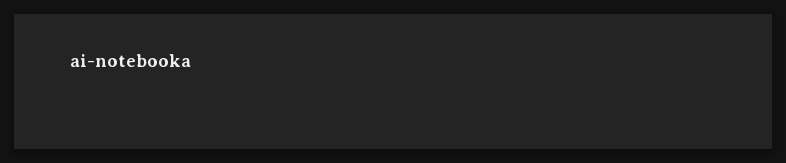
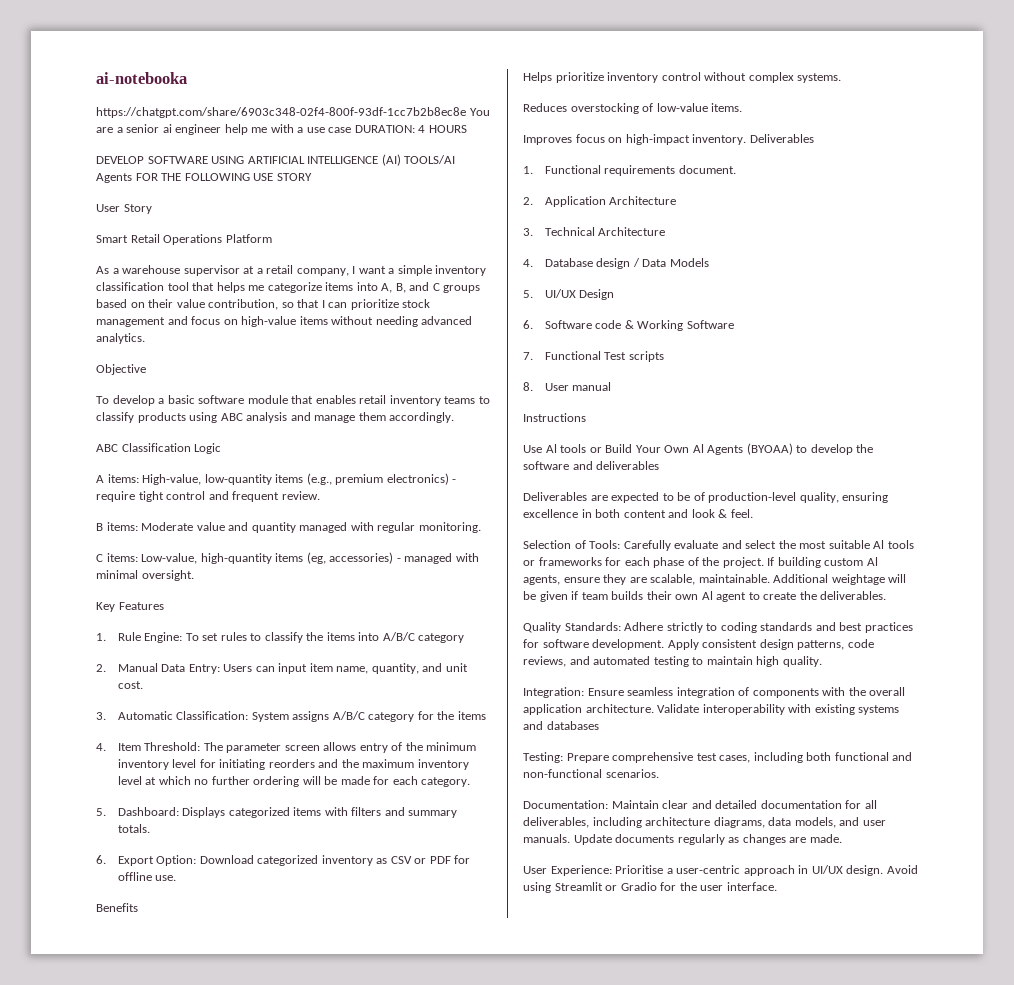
(191, 60) none -> [96,107,490,118] [96,124,467,135] [96,154,456,166] [96,173,312,183] [96,204,152,214] [96,234,272,245] [96,265,487,276] [96,282,481,293] [96,299,431,310] [96,316,473,327] [96,333,145,344] [96,364,146,375] [96,395,490,406] [96,412,455,423] [96,443,222,454] [96,473,457,485] [96,491,320,502] [96,522,481,533] [96,552,479,564] [96,570,194,581] [96,602,164,612] [96,632,465,643] [96,663,468,674] [117,681,143,689] [96,711,486,722] [96,742,477,753] [117,759,469,770] [117,776,471,787] [96,807,458,818] [117,824,150,833] [96,855,471,866] [117,872,177,881] [96,903,138,912] [523,72,842,83] [523,103,743,114] [523,134,814,145] [523,165,736,176] [523,196,677,207] [523,227,666,236] [523,258,709,269] [523,289,615,300] [523,320,734,331] [523,351,664,362] [523,382,612,391] [523,413,586,422] [523,443,874,455] [523,461,660,470] [523,492,889,503] [523,509,753,518] [523,540,914,551] [523,557,878,568] [523,574,907,585] [523,591,887,602] [523,622,913,633] [523,639,874,650] [523,656,822,667] [523,687,906,698] [523,704,900,715] [523,721,599,730] [523,752,913,763] [523,769,659,778] [523,800,877,809] [523,817,886,828] [523,834,842,845] [523,865,918,876] [523,882,777,893] // https://chatgpt.com/share/6903c348-02f4-800f-93df-1cc7b2b8ec8e You are a senior ai engineer help me with a use case DURATION: 4 HOURS // DEVELOP SOFTWARE USING ARTIFICIAL INTELLIGENCE (AI) TOOLS/AI Agents FOR THE FOLLOWING USE STORY // User Story // Smart Retail Operations Platform // As a warehouse supervisor at a retail company, I want a simple inventory classification tool that helps me categorize items into A, B, and C groups based on their value contribution, so that I can prioritize stock management and focus on high-value items without needing advanced analytics. // Objective // To develop a basic software module that enables retail inventory teams to classify products using ABC analysis and manage them accordingly. // ABC Classification Logic // A items: High-value, low-quantity items (e.g., premium electronics) - require tight control and frequent review. // B items: Moderate value and quantity managed with regular monitoring. // C items: Low-value, high-quantity items (eg, accessories) - managed with minimal oversight. // Key Features // 1. Rule Engine: To set rules to classify the items into A/B/C category // 2. Manual Data Entry: Users can input item name, quantity, and unit cost. // 3. Automatic Classification: System assigns A/B/C category for the items // 4. Item Threshold: The parameter screen allows entry of the minimum inventory level for initiating reorders and the maximum inventory level at which no further ordering will be made for each category. // 5. Dashboard: Displays categorized items with filters and summary totals. // 6. Export Option: Download categorized inventory as CSV or PDF for offline use. // Benefits // Helps prioritize inventory control without complex systems. // Reduces overstocking of low-value items. // Improves focus on high-impact inventory. Deliverables // 1. Functional requirements document. // 2. Application Architecture // 3. Technical Architecture // 4. Database design / Data Models // 5. UI/UX Design // 6. Software code & Working Software // 7. Functional Test scripts // 8. User manual // Instructions // Use Al tools or Build Your Own Al Agents (BYOAA) to develop the software and deliverables // Deliverables are expected to be of production-level quality, ensuring excellence in both content and look & feel. // Selection of Tools: Carefully evaluate and select the most suitable Al tools or frameworks for each phase of the project. If building custom Al agents, ensure they are scalable, maintainable. Additional weightage will be given if team builds their own Al agent to create the deliverables. // Quality Standards: Adhere strictly to coding standards and best practices for software development. Apply consistent design patterns, code reviews, and automated testing to maintain high quality. // Integration: Ensure seamless integration of components with the overall application architecture. Validate interoperability with existing systems and databases // Testing: Prepare comprehensive test cases, including both functional and non-functional scenarios. // Documentation: Maintain clear and detailed documentation for all deliverables, including architecture diagrams, data models, and user manuals. Update documents regularly as changes are made. // User Experience: Prioritise a user-centric approach in UI/UX design. Avoid using Streamlit or Gradio for the user interface.

